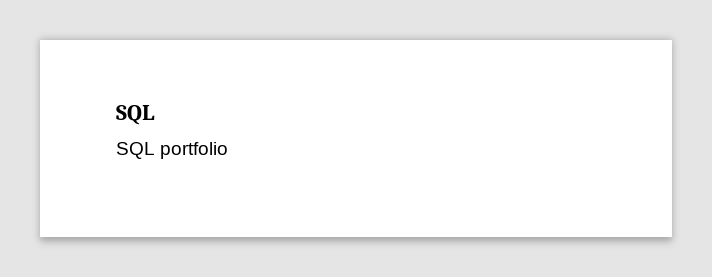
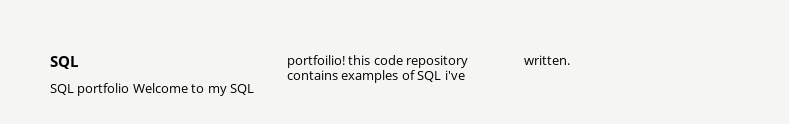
(229, 150) none -> [132,83,254,96] [287,55,469,68] [287,70,465,83] [524,55,570,65] Welcome to my SQL portfoilio! this code repository contains examples of SQL i've written.

